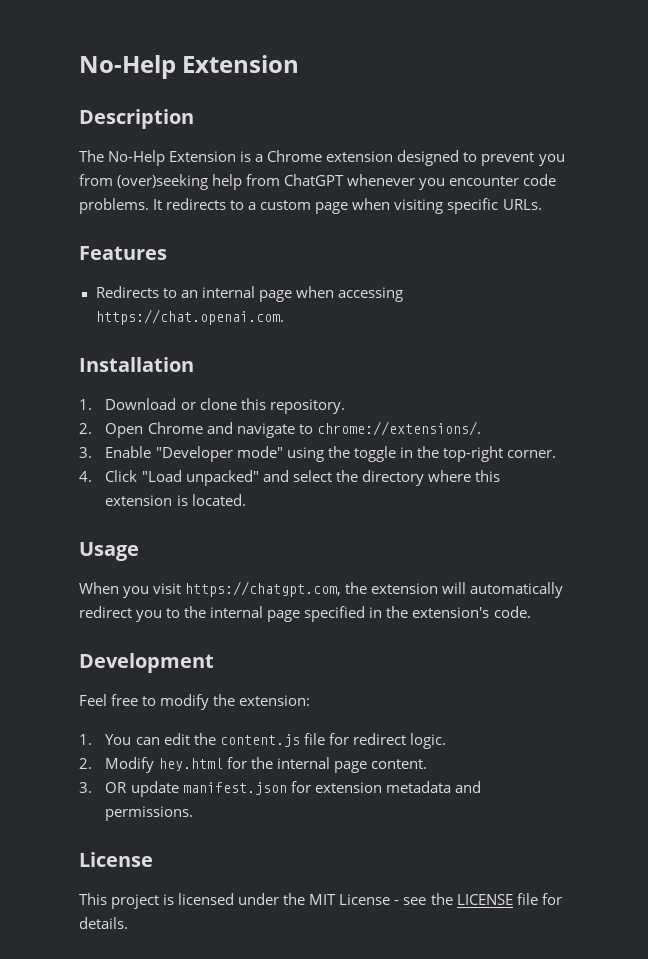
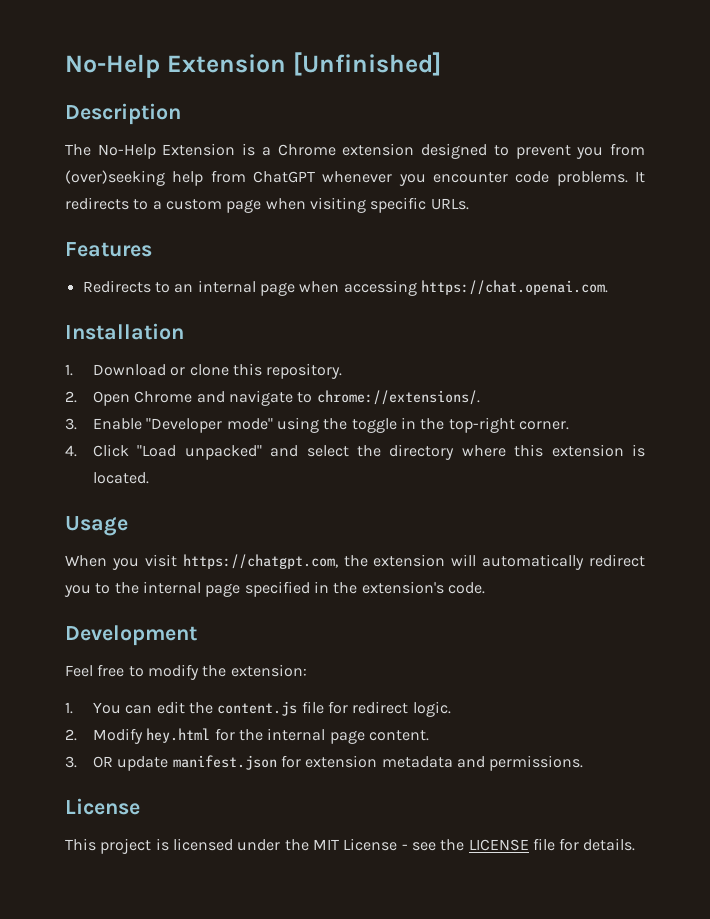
[79,55,300,79] No-Help Extension -> [65,52,441,78] No-Help Extension [Unfinished]

